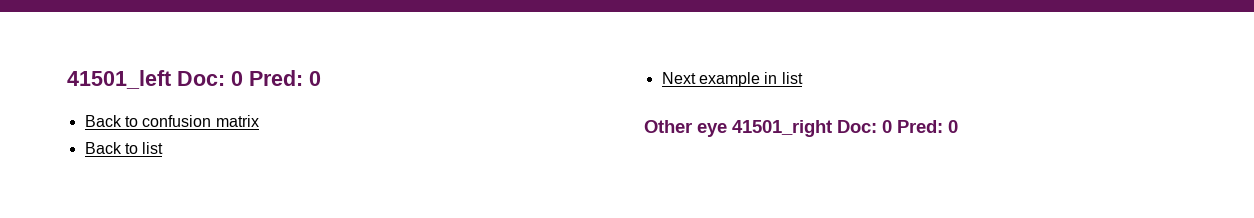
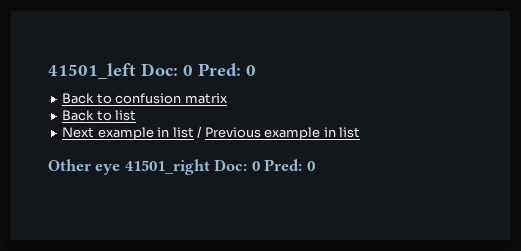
(803, 78) none -> [197,126,361,140] / Previous example in list

